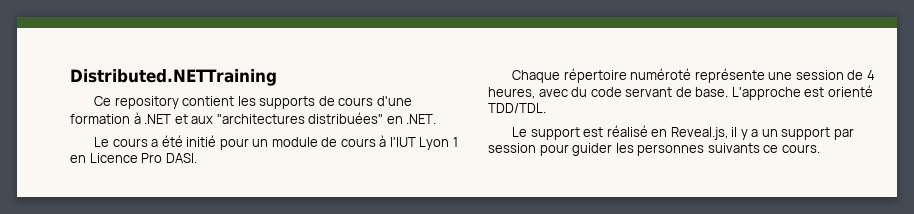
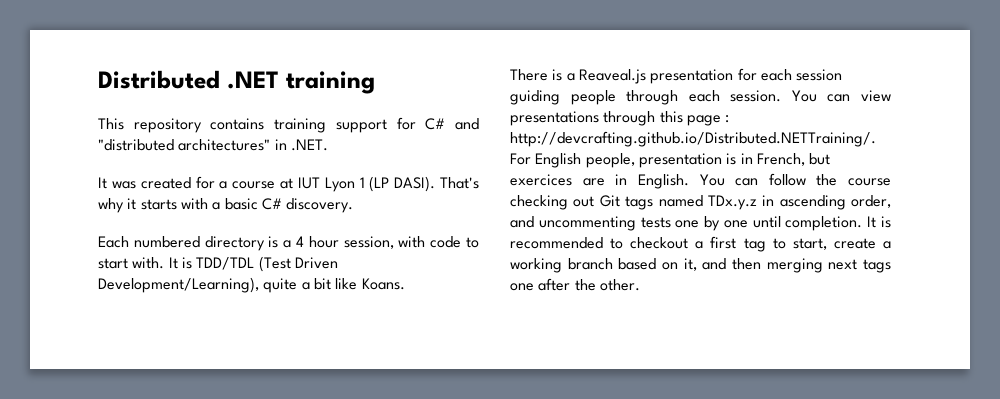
[70,69,277,86] [94,96,412,109] [70,112,437,124] [94,135,458,150] [70,153,197,163] [512,68,875,83] [488,85,873,100] [488,103,546,113] [512,125,854,140] [488,143,820,156] Distributed.NETTraining // Ce repository contient les supports de cours d'une formation à .NET et aux "architectures distribuées" en .NET. // Le cours a été initié pour un module de cours à l'IUT Lyon 1 en Licence Pro DASI. // Chaque répertoire numéroté représente une session de 4 heures, avec du code servant de base. L'approche est orienté TDD/TDL. // Le support est réalisé en Reveal.js, il y a un support par session pour guider les personnes suivants ce cours. -> [98,70,375,94] [98,117,480,133] [98,139,328,151] [98,176,479,192] [98,198,354,213] [98,236,480,251] [98,256,338,272] [98,277,405,293] [510,68,843,84] [510,90,891,105] [510,111,730,126] [510,131,876,147] [510,153,831,168] [510,173,891,189] [510,195,891,210] [510,216,891,231] [510,236,891,252] [510,258,891,273] [510,278,640,291] Distributed .NET training // This repository contains training support for C# and "distributed architectures" in .NET. // It was created for a course at IUT Lyon 1 (LP DASI). That's why it starts with a basic C# discovery. // Each numbered directory is a 4 hour session, with code to start with. It is TDD/TDL (Test Driven Development/Learning), quite a bit like Koans. // There is a Reaveal.js presentation for each session guiding people through each session. You can view presentations through this page : http://devcrafting.github.io/Distributed.NETTraining/. For English people, presentation is in French, but exercices are in English. You can follow the course checking out Git tags named TDx.y.z in ascending order, and uncommenting tests one by one until completion. It is recommended to checkout a first tag to start, create a working branch based on it, and then merging next tags one after the other.

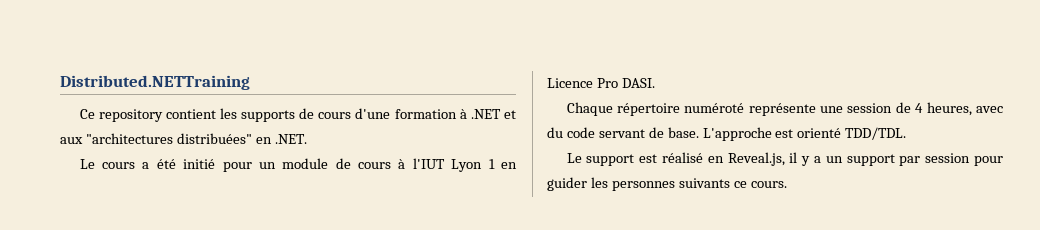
[98,70,375,94] [98,117,480,133] [98,139,328,151] [98,176,479,192] [98,198,354,213] [98,236,480,251] [98,256,338,272] [98,277,405,293] [510,68,843,84] [510,90,891,105] [510,111,730,126] [510,131,876,147] [510,153,831,168] [510,173,891,189] [510,195,891,210] [510,216,891,231] [510,236,891,252] [510,258,891,273] [510,278,640,291] Distributed .NET training // This repository contains training support for C# and "distributed architectures" in .NET. // It was created for a course at IUT Lyon 1 (LP DASI). That's why it starts with a basic C# discovery. // Each numbered directory is a 4 hour session, with code to start with. It is TDD/TDL (Test Driven Development/Learning), quite a bit like Koans. // There is a Reaveal.js presentation for each session guiding people through each session. You can view presentations through this page : http://devcrafting.github.io/Distributed.NETTraining/. For English people, presentation is in French, but exercices are in English. You can follow the course checking out Git tags named TDx.y.z in ascending order, and uncommenting tests one by one until completion. It is recommended to checkout a first tag to start, create a working branch based on it, and then merging next tags one after the other. -> [60,75,250,90] [79,108,516,122] [60,133,307,144] [79,158,518,172] [547,78,655,88] [566,102,1004,116] [547,127,907,141] [566,152,1003,166] [547,177,787,191] Distributed.NETTraining // Ce repository contient les supports de cours d'une formation à .NET et aux "architectures distribuées" en .NET. // Le cours a été initié pour un module de cours à l'IUT Lyon 1 en Licence Pro DASI. // Chaque répertoire numéroté représente une session de 4 heures, avec du code servant de base. L'approche est orienté TDD/TDL. // Le support est réalisé en Reveal.js, il y a un support par session pour guider les personnes suivants ce cours.

